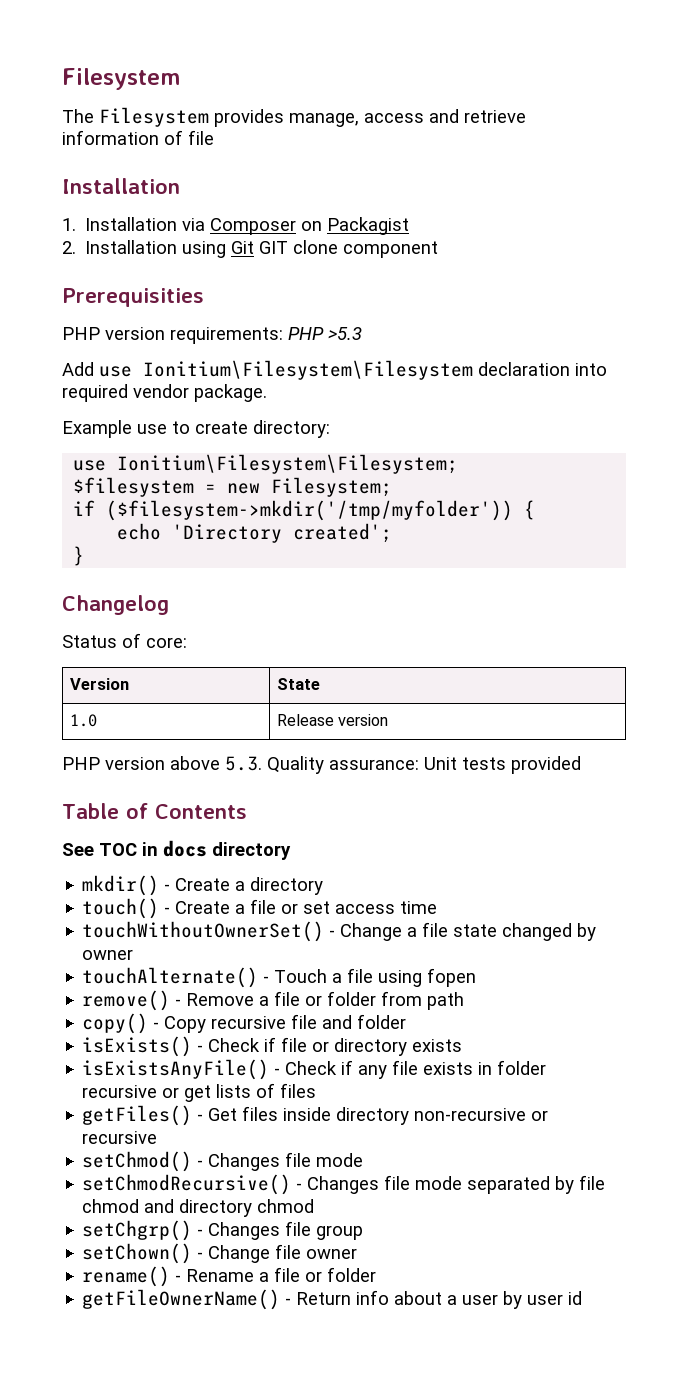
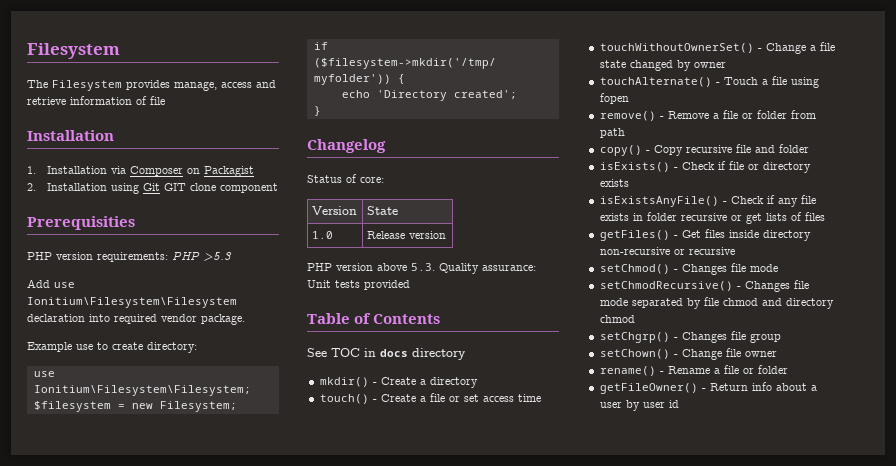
[82,1289,281,1310] getFileOwnerName() -> [599,383,698,394] getFileOwner()

